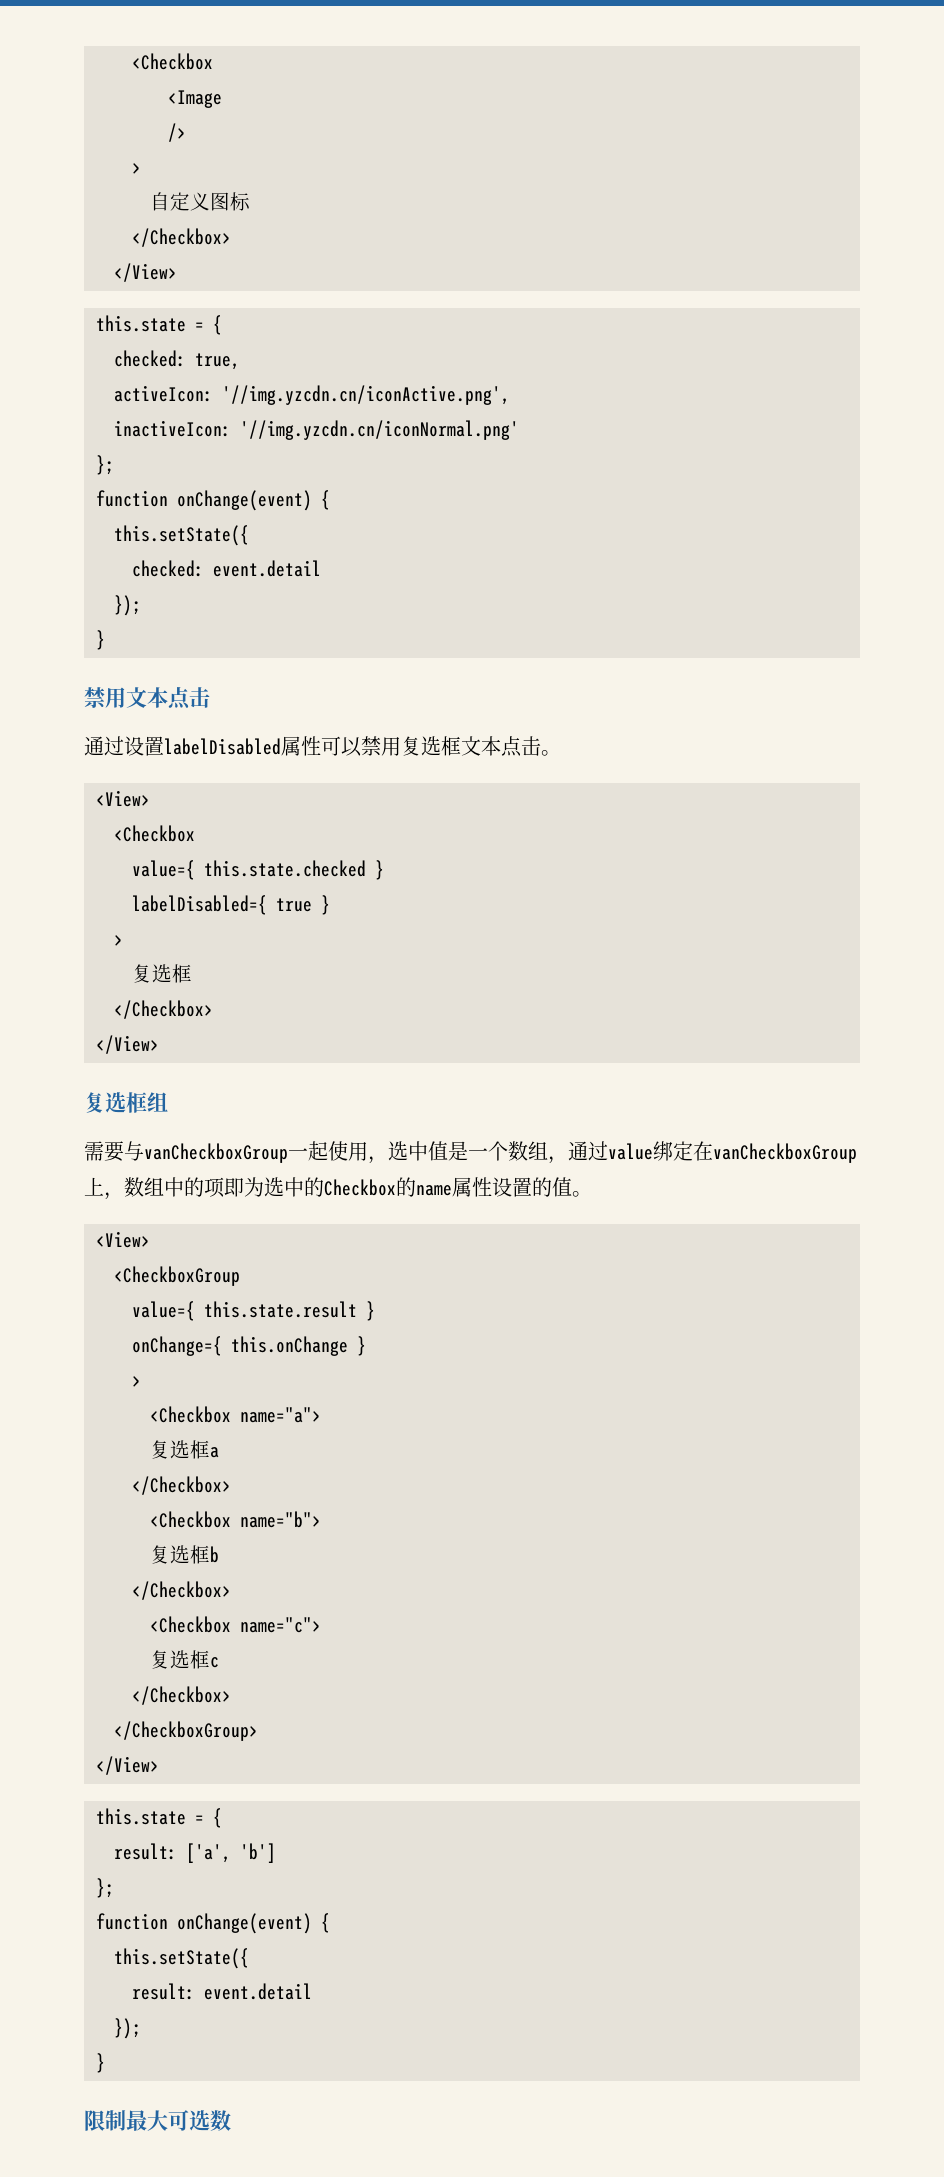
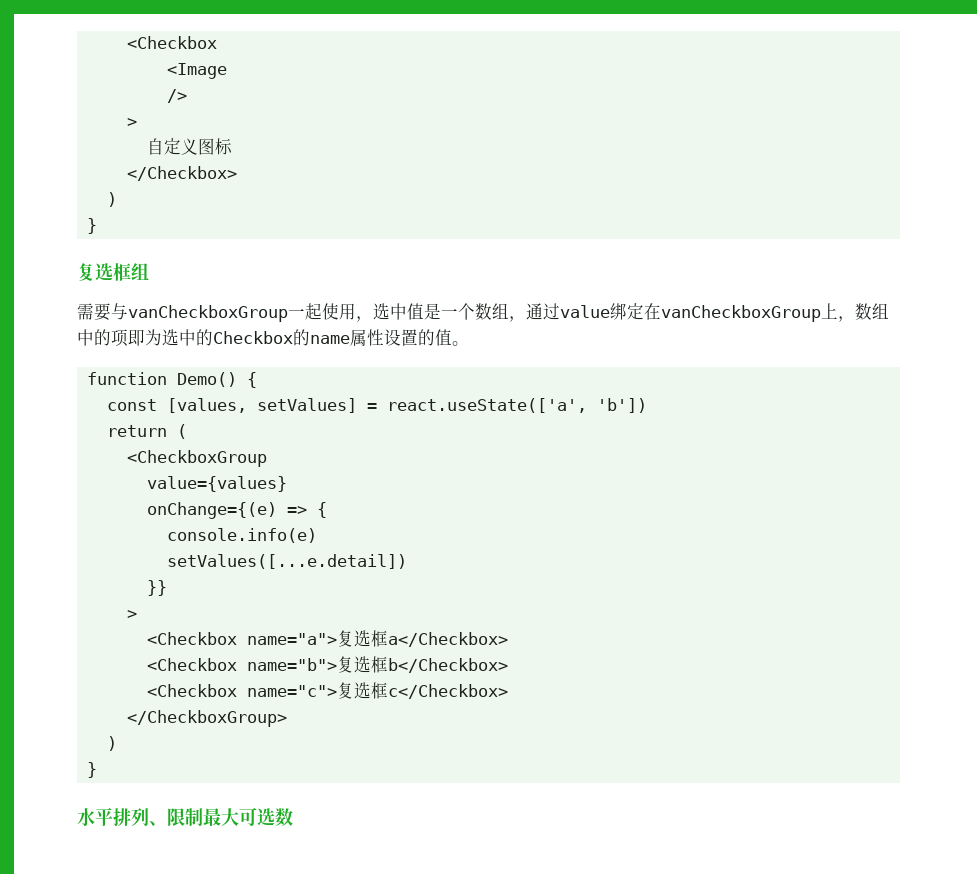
[114,263,177,282] [96,315,222,335] [114,350,240,370] [114,385,510,405] [114,420,519,440] [96,455,114,475] [96,490,330,511] [114,525,249,546] [132,560,321,577] [114,595,141,616] [96,630,105,650] [84,687,210,710] [84,736,561,757] [96,790,150,807] [114,825,195,842] [132,860,384,880] [132,895,330,915] [114,935,123,946] [132,964,192,983] [114,1000,213,1019] [96,1035,159,1054] </View> // this.state = { // checked: true, // activeIcon: '//img.yzcdn.cn/iconActive.png', // inactiveIcon: '//img.yzcdn.cn/iconNormal.png' // }; // function onChange(event) { // this.setState({ // checked: event.detail // }); // } // 禁用文本点击 // 通过设置labelDisabled属性可以禁用复选框文本点击。 // <View> // <Checkbox // value={ this.state.checked } // labelDisabled={ true } // > // 复选框 // </Checkbox> // </View> -> [106,192,117,207] [86,218,97,234] ) // }
[96,1231,150,1248] [114,1266,240,1286] [132,1301,375,1321] [132,1336,366,1356] <View> // <CheckboxGroup // value={ this.state.result } // onChange={ this.onChange } -> [86,372,257,388] [106,398,647,413] [106,424,187,439] [126,450,267,467] [146,476,287,492] [146,502,327,519] [166,528,317,543] [166,554,407,569] [146,580,167,596] function Demo() { // const [values, setValues] = react.useState(['a', 'b']) // return ( // <CheckboxGroup // value={values} // onChange={(e) => { // console.info(e) // setValues([...e.detail]) // }}
[150,1440,219,1459] [132,1476,231,1495] // 复选框a // </Checkbox> -> [336,630,508,647] 复选框a</Checkbox>
[150,1545,219,1564] [132,1581,231,1600] // 复选框b // </Checkbox> -> [336,656,508,673] 复选框b</Checkbox>
[150,1650,219,1669] [132,1686,231,1705] [114,1721,258,1741] [96,1756,159,1775] [96,1808,222,1828] [114,1843,276,1863] [96,1878,114,1898] [96,1913,330,1934] [114,1948,249,1969] [132,1983,312,2000] [114,2018,141,2039] [96,2053,105,2073] // 复选框c // </Checkbox> // </CheckboxGroup> // </View> // this.state = { // result: ['a', 'b'] // }; // function onChange(event) { // this.setState({ // result: event.detail // }); // } // -> [336,682,508,699] [126,710,287,727] [106,736,117,751] [86,762,97,778] [77,808,167,827] 复选框c</Checkbox> // </CheckboxGroup> // ) // } // 水平排列、

